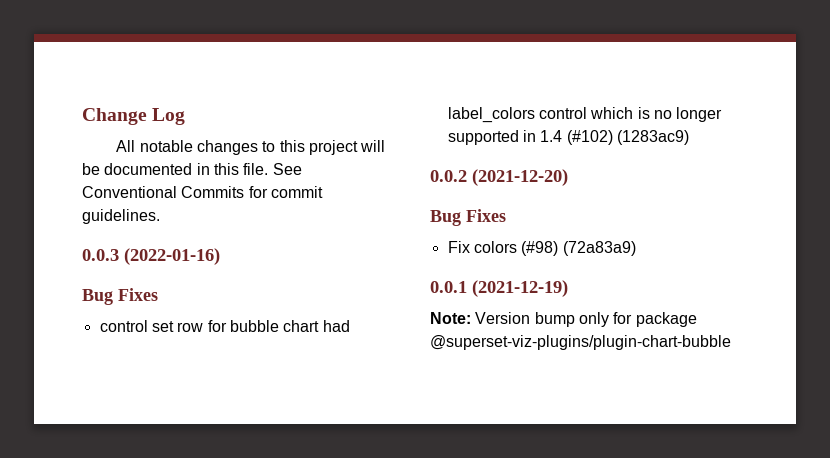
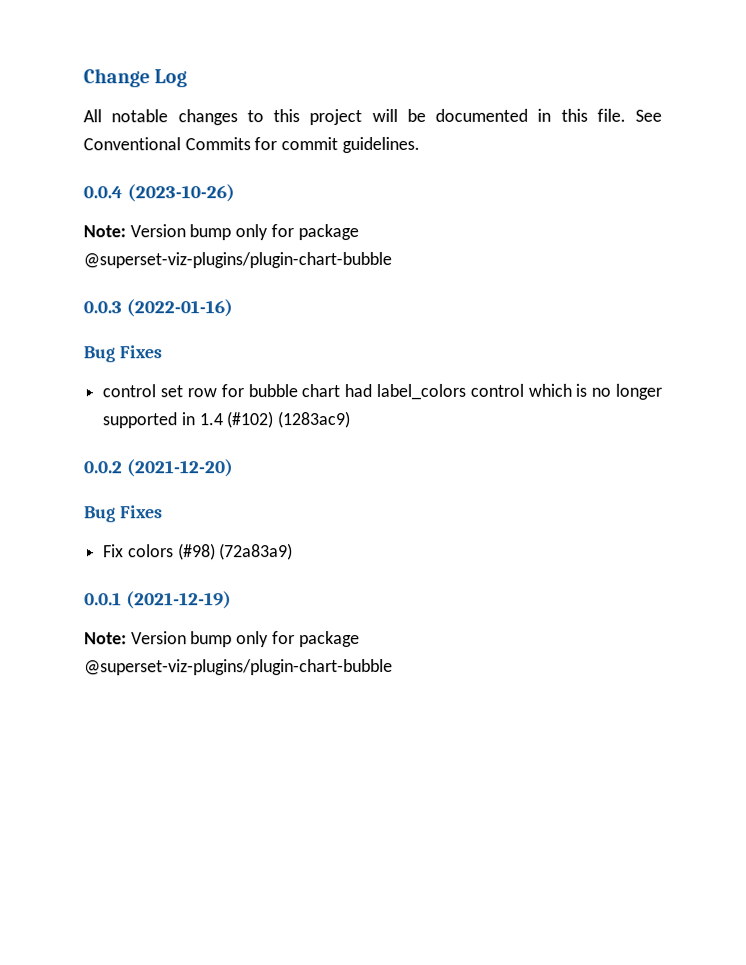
(160, 216) none -> [83,184,235,203] [83,224,359,241] [83,251,392,269] // 0.0.4 (2023-10-26) // Note: Version bump only for package @superset-viz-plugins/plugin-chart-bubble

